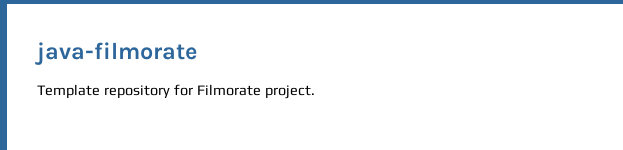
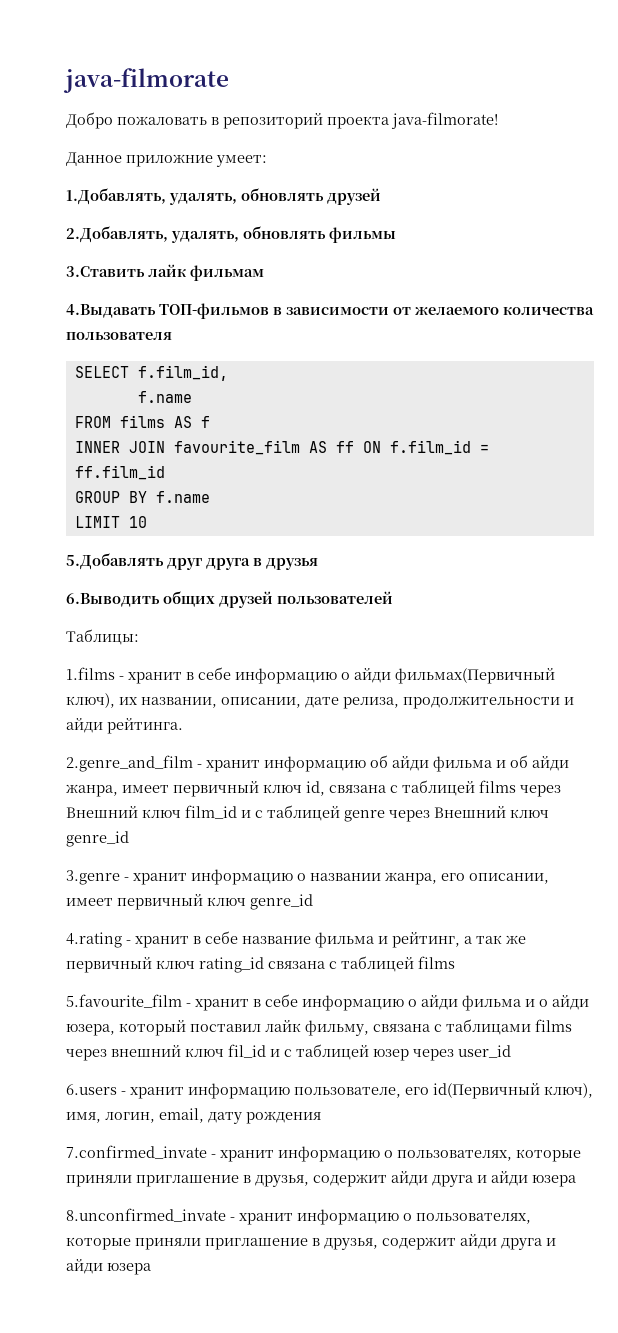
[37,84,315,99] Template repository for Filmorate project. -> [66,112,498,129] [66,152,267,167] [66,188,381,205] [66,226,396,243] [66,264,264,281] [66,303,594,319] [66,332,172,340] [74,365,228,381] [137,391,192,403] [74,415,210,428] [74,440,489,455] [74,465,165,480] [74,491,210,503] [74,516,147,528] [66,553,318,570] [66,591,393,608] [66,629,139,645] [66,667,555,684] [66,693,574,709] [66,718,183,734] [66,755,569,772] [66,780,561,797] [66,805,549,822] [66,831,129,847] [66,869,549,885] [66,894,313,910] [66,931,526,948] [66,956,455,973] [66,994,589,1011] [66,1019,572,1036] [66,1044,511,1061] [66,1083,593,1099] [66,1108,321,1124] [66,1145,581,1162] [66,1171,576,1187] [66,1208,531,1225] [66,1234,556,1250] [66,1259,151,1275] Добро пожаловать в репозиторий проекта java-filmorate! // Данное приложние умеет: // 1.Добавлять, удалять, обновлять друзей // 2.Добавлять, удалять, обновлять фильмы // 3.Ставить лайк фильмам // 4.Выдавать ТОП-фильмов в зависимости от желаемого количества пользователя // SELECT f.film_id, // f.name // FROM films AS f // INNER JOIN favourite_film AS ff ON f.film_id = ff.film_id // GROUP BY f.name // LIMIT 10 // 5.Добавлять друг друга в друзья // 6.Выводить общих друзей пользователей // Таблицы: // 1.films - хранит в себе информацию о айди фильмах(Первичный ключ), их названии, описании, дате релиза, продолжительности и айди рейтинга. // 2.genre_and_film - хранит информацию об айди фильма и об айди жанра, имеет первичный ключ id, связана с таблицей films через Внешний ключ film_id и с таблицей genre через Внешний ключ genre_id // 3.genre - хранит информацию о названии жанра, его описании, имеет первичный ключ genre_id // 4.rating - хранит в себе название фильма и рейтинг, а так же первичный ключ rating_id связана с таблицей films // 5.favourite_film - хранит в себе информацию о айди фильма и о айди юзера, который поставил лайк фильму, связана с таблицами films через внешний ключ fil_id и с таблицей юзер через user_id // 6.users - хранит информацию пользователе, его id(Первичный ключ), имя, логин, email, дату рождения // 7.confirmed_invate - хранит информацию о пользователях, которые приняли приглашение в друзья, содержит айди друга и айди юзера // 8.unconfirmed_invate - хранит информацию о пользователях, которые приняли приглашение в друзья, содержит айди друга и айди юзера

